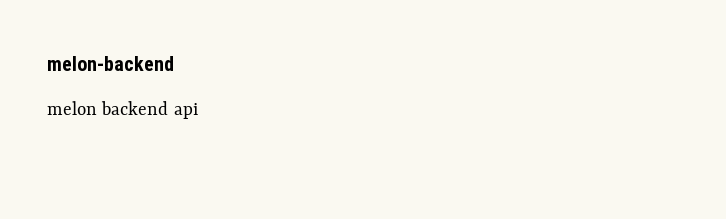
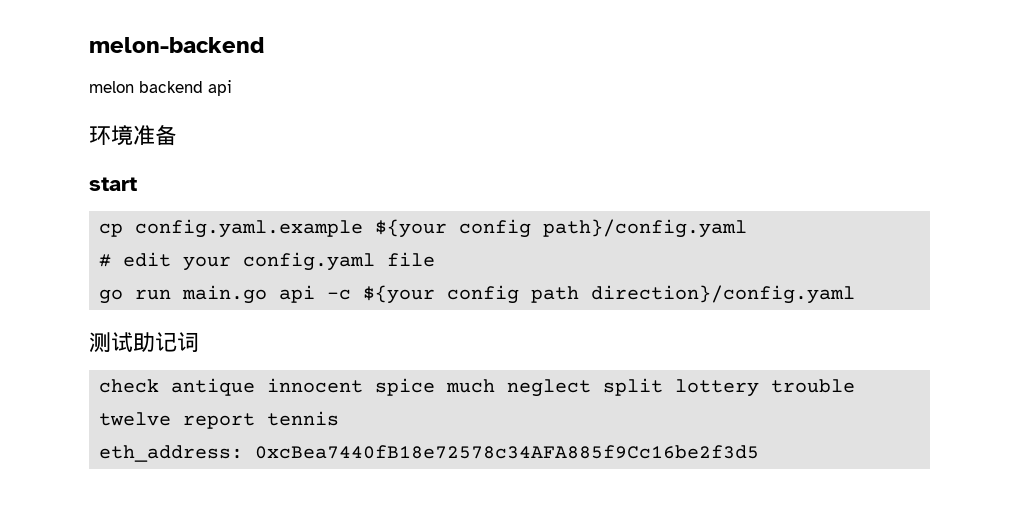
(198, 111) none -> [89,125,177,146] [89,177,137,191] [99,219,748,238] [99,252,436,271] [99,285,856,304] [89,332,199,353] [99,378,856,397] [99,411,340,429] [99,445,760,462] // 环境准备 // start // cp config.yaml.example ${your config path}/config.yaml // # edit your config.yaml file // go run main.go api -c ${your config path direction}/config.yaml // 测试助记词 // check antique innocent spice much neglect split lottery trouble twelve report tennis // eth_address: 0xcBea7440fB18e72578c34AFA885f9Cc16be2f3d5

